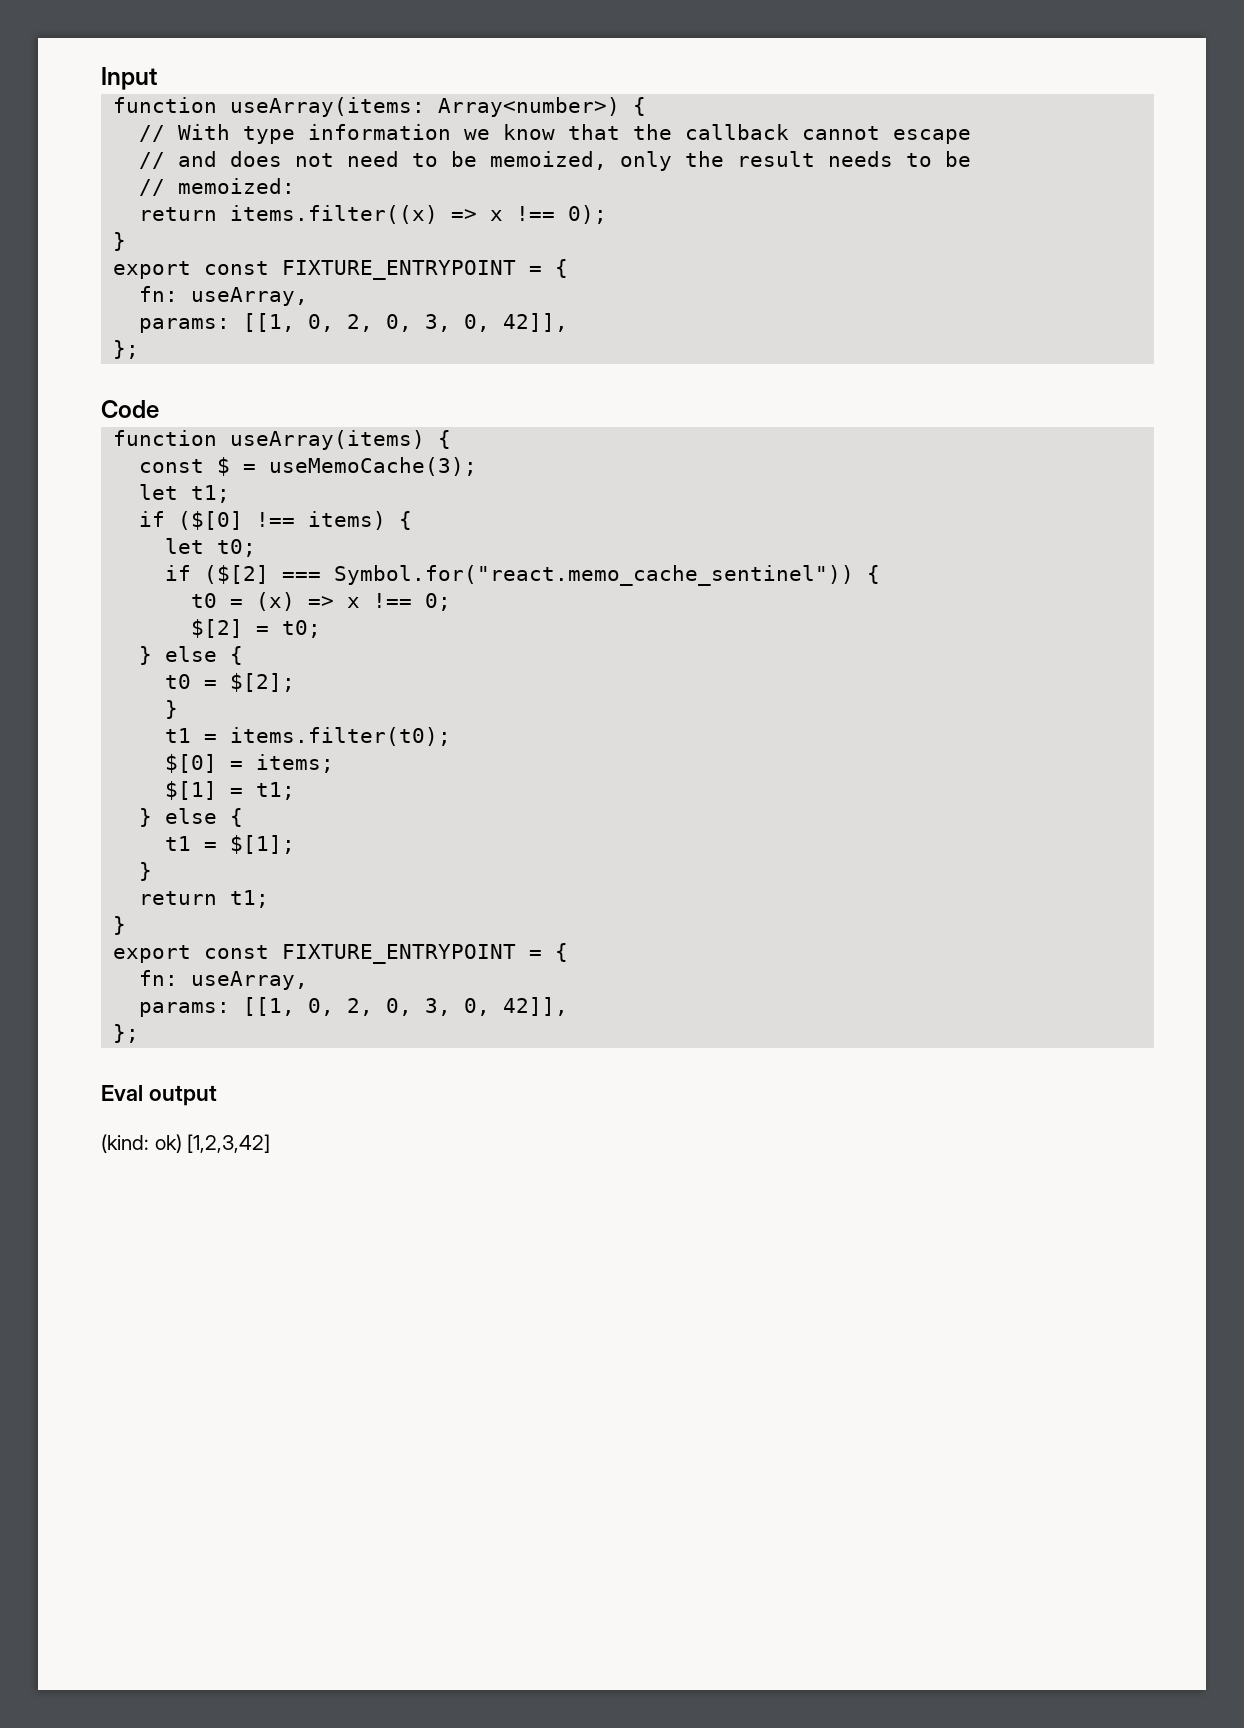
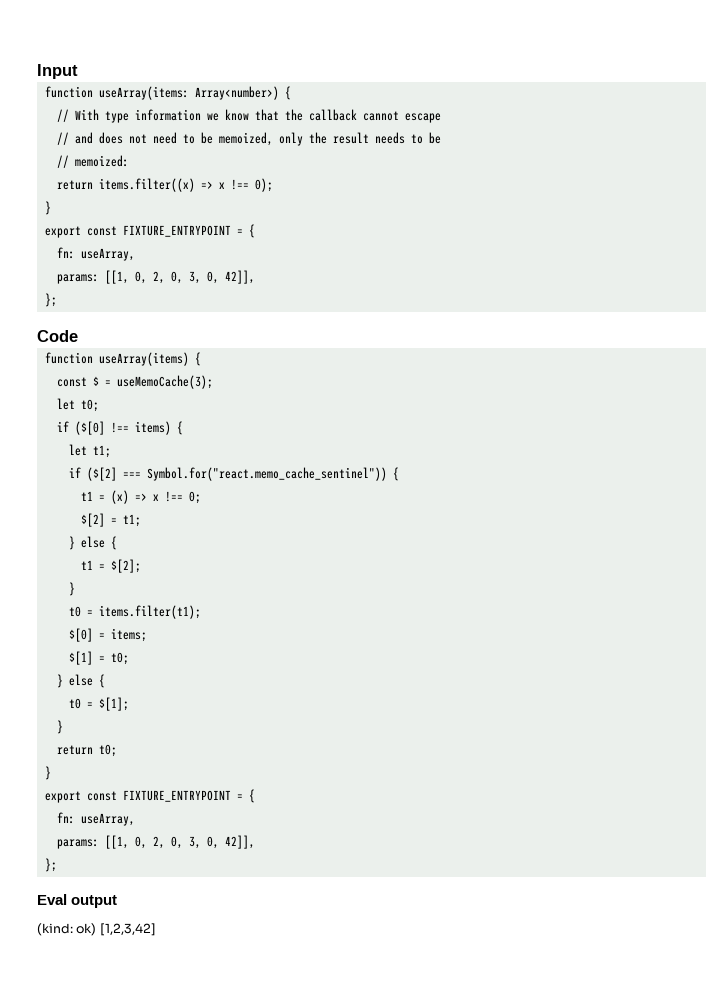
[191,485,231,503] t1; -> [80,399,99,412] t0;
[217,539,257,557] t0; -> [92,445,111,458] t1;
[191,593,218,608] t0 -> [80,491,93,501] t1
(270, 630) none -> [122,514,141,527] [68,536,117,550] [80,559,141,573] [68,582,75,596] [68,605,201,619] [68,628,147,642] [68,651,105,665] t1; // } else { // t1 = $[2]; // } // t0 = items.filter(t1); // $[0] = items; // $[1] =
[230,673,296,692] [165,700,179,719] [165,727,452,746] [165,754,335,773] [165,781,296,800] [139,808,244,827] [165,836,218,851] $[2]; // } // t1 = items.filter(t0); // $[0] = items; // $[1] = t1; // } else { // t1 = -> (93, 705) none
[230,890,270,908] t1; -> [98,744,117,757] t0;

